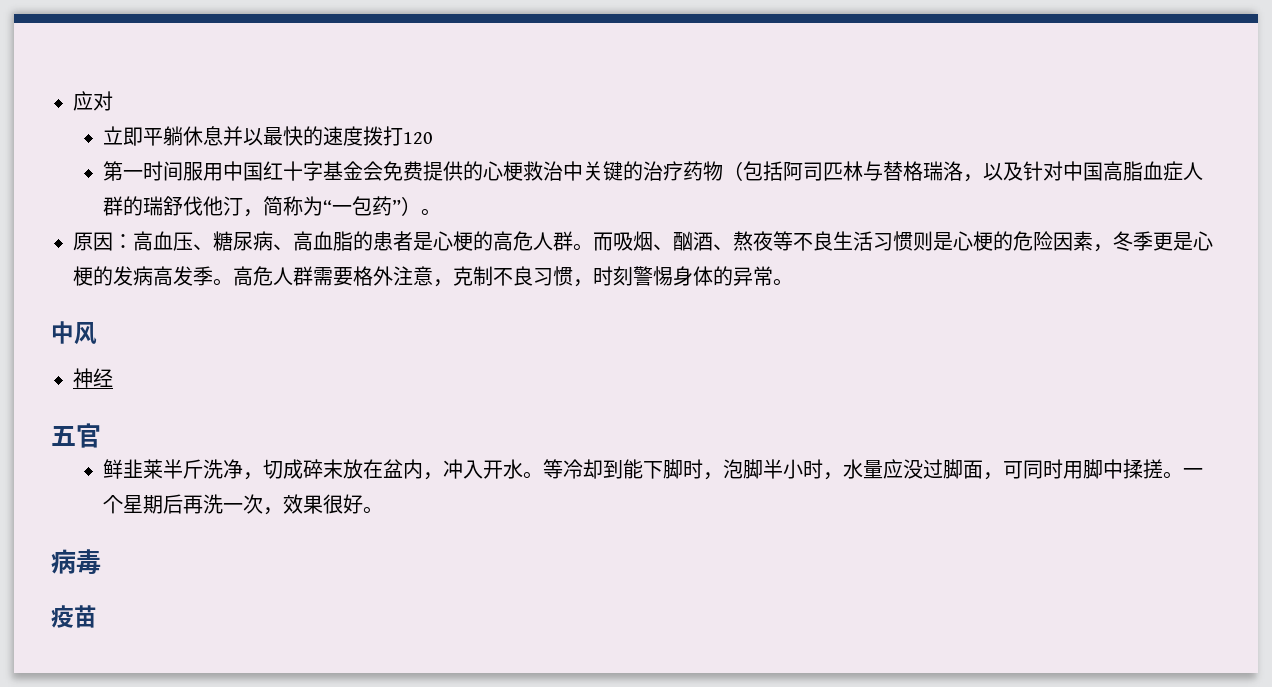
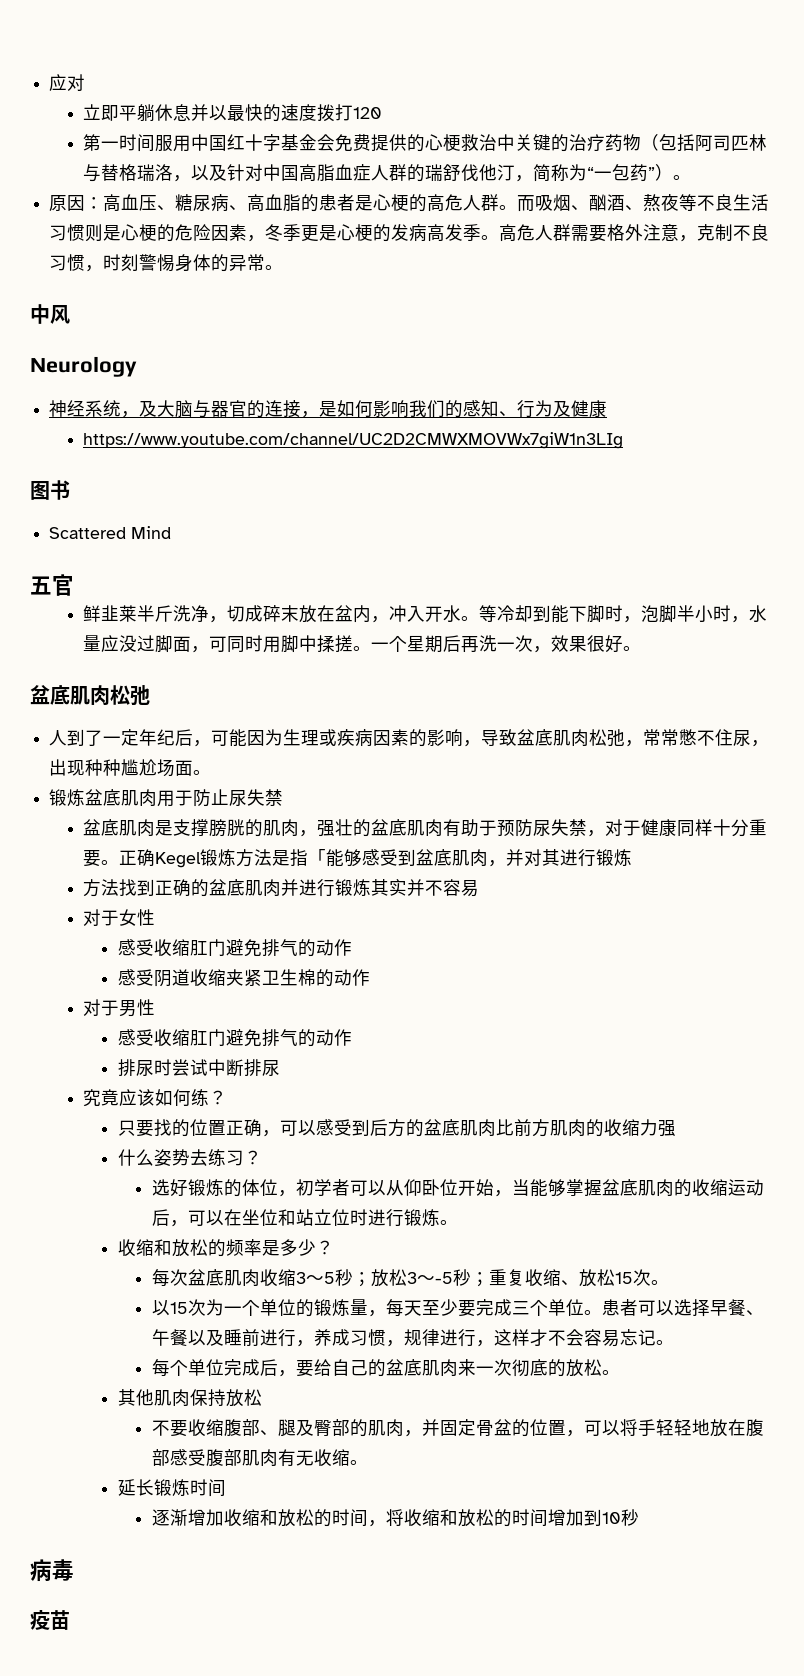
(97, 333) none -> [30,356,137,377] // Neurology
(113, 377) none -> [85,400,608,418] [83,432,624,449] [30,480,70,500] [49,526,172,539] 系统，及大脑与器官的连接，是如何影响我们的感知、行为及健康 // https://www.youtube.com/channel/UC2D2CMWXMOVWx7giW1n3LIg // 图书 // Scattered Mind
(384, 510) none -> [30,685,150,706] [49,729,770,747] [49,759,212,777] [49,789,284,807] [83,819,768,837] [83,849,633,868] [83,879,480,897] [83,909,156,926] [117,939,352,957] [117,969,370,987] [83,999,156,1017] [117,1029,352,1047] [117,1059,280,1077] [83,1089,228,1107] [117,1119,676,1137] [117,1149,262,1166] [151,1179,764,1197] [151,1209,458,1227] [117,1239,334,1257] [151,1269,669,1287] [151,1299,764,1317] [151,1329,674,1347] [151,1359,620,1377] [117,1389,262,1407] [151,1419,764,1437] [151,1449,368,1467] [117,1479,226,1497] [151,1509,639,1527] // 盆底肌肉松弛 // 人到了一定年纪后，可能因为生理或疾病因素的影响，导致盆底肌肉松弛，常常憋不住尿，出现种种尴尬场面。 // 锻炼盆底肌肉用于防止尿失禁 // 盆底肌肉是支撑膀胱的肌肉，强壮的盆底肌肉有助于预防尿失禁，对于健康同样十分重要。正确Kegel锻炼方法是指「能够感受到盆底肌肉，并对其进行锻炼 // 方法找到正确的盆底肌肉并进行锻炼其实并不容易 // 对于女性 // 感受收缩肛门避免排气的动作 // 感受阴道收缩夹紧卫生棉的动作 // 对于男性 // 感受收缩肛门避免排气的动作 // 排尿时尝试中断排尿 // 究竟应该如何练？ // 只要找的位置正确，可以感受到后方的盆底肌肉比前方肌肉的收缩力强 // 什么姿势去练习？ // 选好锻炼的体位，初学者可以从仰卧位开始，当能够掌握盆底肌肉的收缩运动后，可以在坐位和站立位时进行锻炼。 // 收缩和放松的频率是多少？ // 每次盆底肌肉收缩3～5秒；放松3～-5秒；重复收缩、放松15次。 // 以15次为一个单位的锻炼量，每天至少要完成三个单位。患者可以选择早餐、午餐以及睡前进行，养成习惯，规律进行，这样才不会容易忘记。 // 每个单位完成后，要给自己的盆底肌肉来一次彻底的放松。 // 其他肌肉保持放松 // 不要收缩腹部、腿及臀部的肌肉，并固定骨盆的位置，可以将手轻轻地放在腹部感受腹部肌肉有无收缩。 // 延长锻炼时间 // 逐渐增加收缩和放松的时间，将收缩和放松的时间增加到10秒

